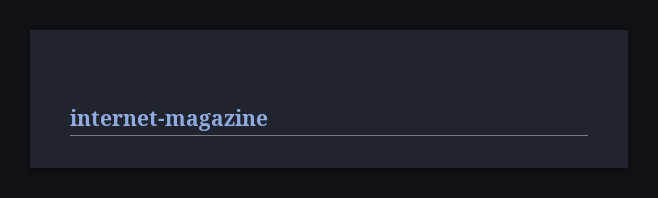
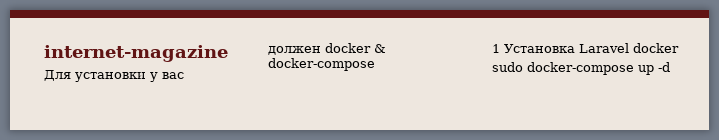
(268, 120) none -> [44,70,184,82] [268,43,386,55] [268,58,375,71] [492,43,679,53] [492,62,670,75] // Для установки у вас должен docker & docker-compose // 1 Установка Laravel docker // sudo docker-compose up -d

